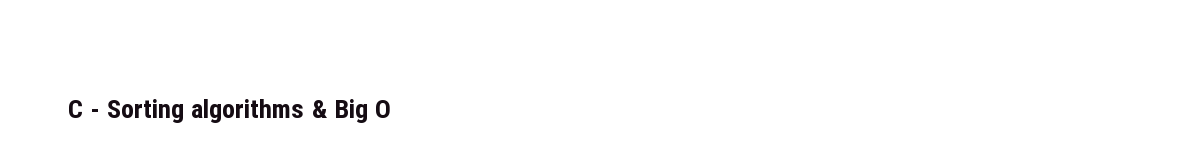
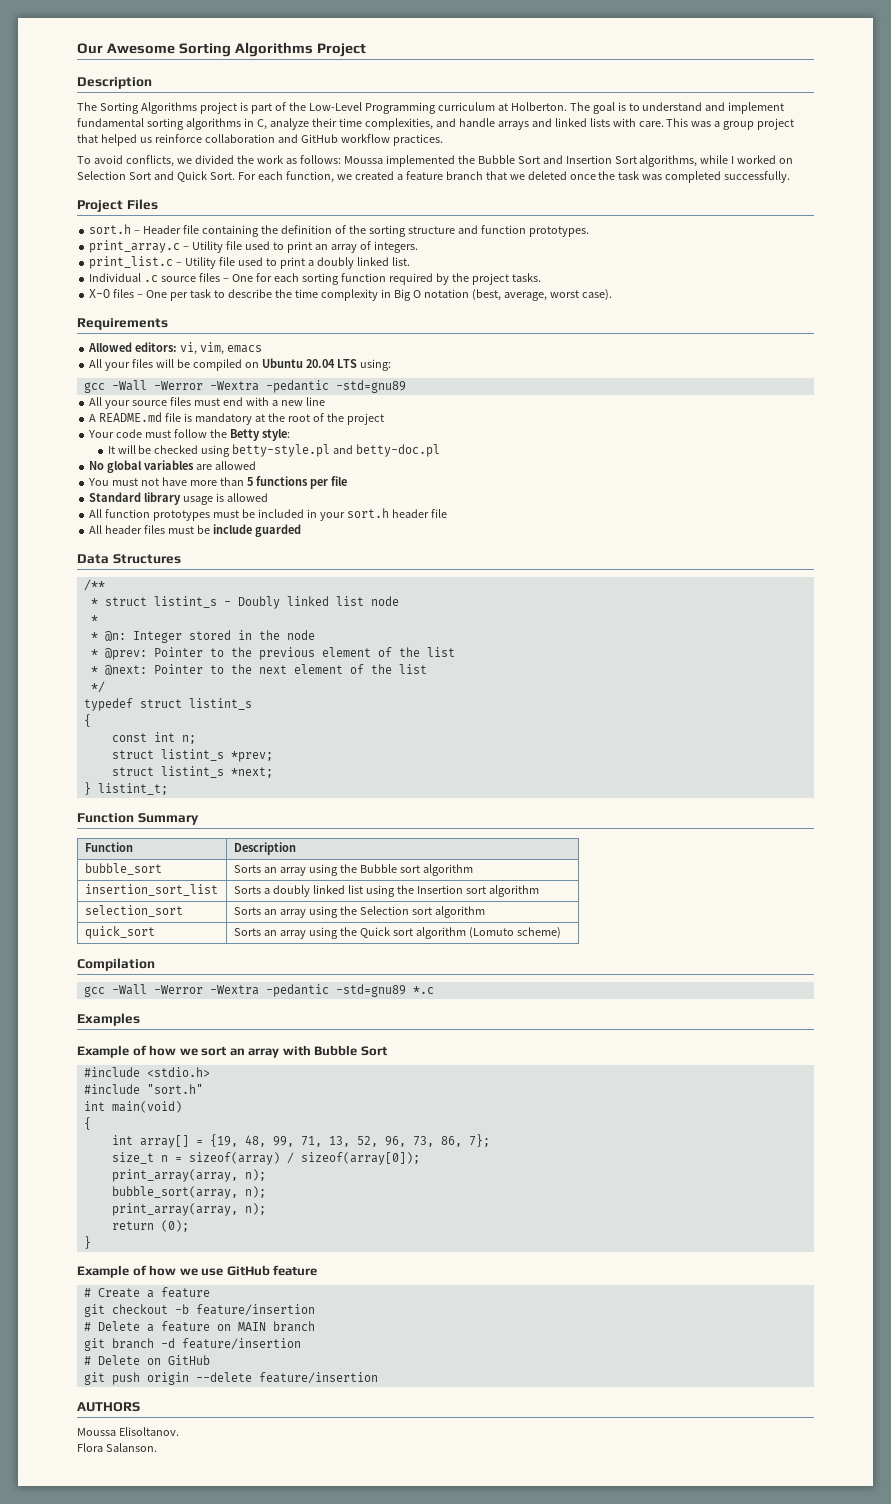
[68,99,391,123] C - Sorting algorithms & Big O -> [77,42,366,57] [77,77,152,89] [77,102,785,114] [77,118,795,130] [77,134,443,146] [77,155,794,167] [77,171,791,183] [77,199,158,212] [89,224,589,237] [89,240,418,253] [89,256,410,269] [89,273,541,285] [89,289,612,301] [77,318,168,330] [88,342,262,355] [89,358,391,371] [83,380,406,393] [89,397,325,409] [89,412,384,425] [88,429,290,441] [107,444,441,457] [89,460,256,473] [88,476,347,489] [89,492,268,505] [89,508,447,521] [89,524,301,537] [77,554,181,564] [83,579,105,591] [90,596,399,609] [90,615,98,623] [90,630,315,643] [90,647,455,660] [90,664,427,675] [90,681,105,693] [83,698,252,711] [83,714,91,727] [111,732,196,744] [111,749,273,762] [111,766,273,778] [83,782,168,795] [77,813,199,825] [84,842,133,852] [233,842,296,855] [84,863,162,875] [233,864,473,876] [84,884,218,896] [233,885,539,897] [84,905,183,917] [233,906,485,918] [84,926,155,939] [233,927,561,939] [77,958,155,971] [83,984,434,997] [77,1013,140,1026] [77,1045,388,1058] [83,1067,210,1077] [83,1084,203,1094] [83,1101,182,1113] [83,1117,91,1130] [111,1134,490,1148] [111,1152,420,1165] [111,1169,266,1182] [111,1186,266,1199] [111,1203,266,1216] [111,1220,189,1232] [83,1236,91,1249] [77,1265,318,1278] [83,1287,210,1298] [83,1304,315,1317] [83,1321,315,1332] [83,1338,301,1351] [83,1355,210,1365] [83,1372,378,1385] [77,1402,140,1412] [77,1427,179,1436] [77,1443,157,1452] Our Awesome Sorting Algorithms Project // Description // The Sorting Algorithms project is part of the Low-Level Programming curriculum at Holberton. The goal is to understand and implement fundamental sorting algorithms in C, analyze their time complexities, and handle arrays and linked lists with care. This was a group project that helped us reinforce collaboration and GitHub workflow practices. // To avoid conflicts, we divided the work as follows: Moussa implemented the Bubble Sort and Insertion Sort algorithms, while I worked on Selection Sort and Quick Sort. For each function, we created a feature branch that we deleted once the task was completed successfully. // Project Files // sort.h – Header file containing the definition of the sorting structure and function prototypes. // print_array.c – Utility file used to print an array of integers. // print_list.c – Utility file used to print a doubly linked list. // Individual .c source files – One for each sorting function required by the project tasks. // X-O files – One per task to describe the time complexity in Big O notation (best, average, worst case). // Requirements // Allowed editors: vi, vim, emacs // All your files will be compiled on Ubuntu 20.04 LTS using: // gcc -Wall -Werror -Wextra -pedantic -std=gnu89 // All your source files must end with a new line // A README.md file is mandatory at the root of the project // Your code must follow the Betty style: // It will be checked using betty-style.pl and betty-doc.pl // No global variables are allowed // You must not have more than 5 functions per file // Standard library usage is allowed // All function prototypes must be included in your sort.h header file // All header files must be include guarded // Data Structures // /** // * struct listint_s - Doubly linked list node // * // * @n: Integer stored in the node // * @prev: Pointer to the previous element of the list // * @next: Pointer to the next element of the list // */ // typedef struct listint_s // { // const int n; // struct listint_s *prev; // struct listint_s *next; // } listint_t; // Function Summary // Function | Description // bubble_sort | Sorts an array using the Bubble sort algorithm // insertion_sort_list | Sorts a doubly linked list using the Insertion sort algorithm // selection_sort | Sorts an array using the Selection sort algorithm // quick_sort | Sorts an array using the Quick sort algorithm (Lomuto scheme) // Compilation // gcc -Wall -Werror -Wextra -pedantic -std=gnu89 *.c // Examples // Example of how we sort an array with Bubble Sort // #include <stdio.h> // #include "sort.h" // int main(void) // { // int array[] = {19, 48, 99, 71, 13, 52, 96, 73, 86, 7}; // size_t n = sizeof(array) / sizeof(array[0]); // print_array(array, n); // bubble_sort(array, n); // print_array(array, n); // return (0); // } // Example of how we use GitHub feature // # Create a feature // git checkout -b feature/insertion // # Delete a feature on MAIN branch // git branch -d feature/insertion // # Delete on GitHub // git push origin --delete feature/insertion // AUTHORS // Moussa Elisoltanov. // Flora Salanson.

